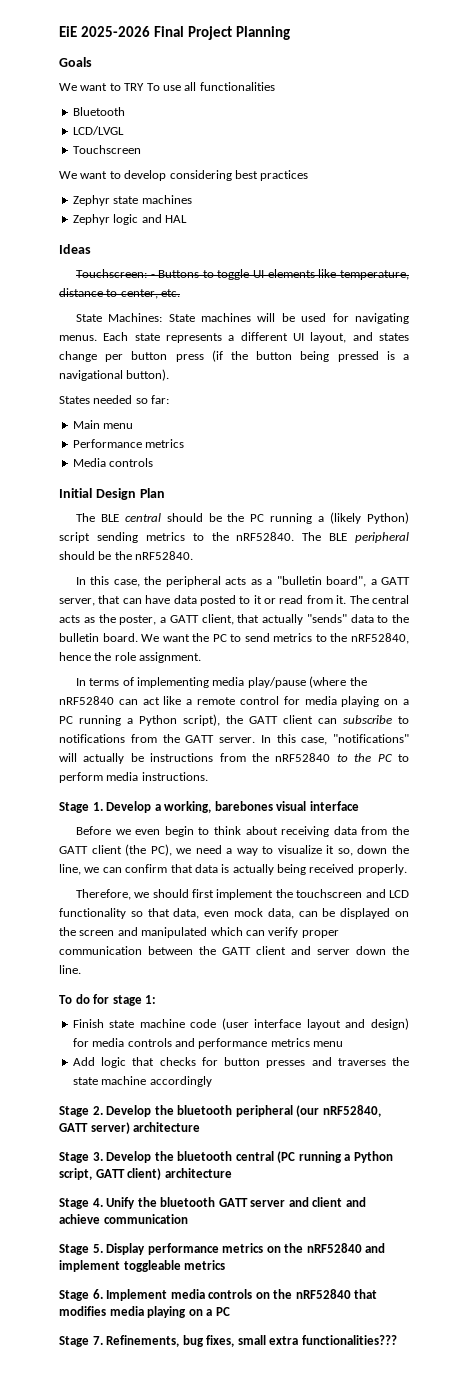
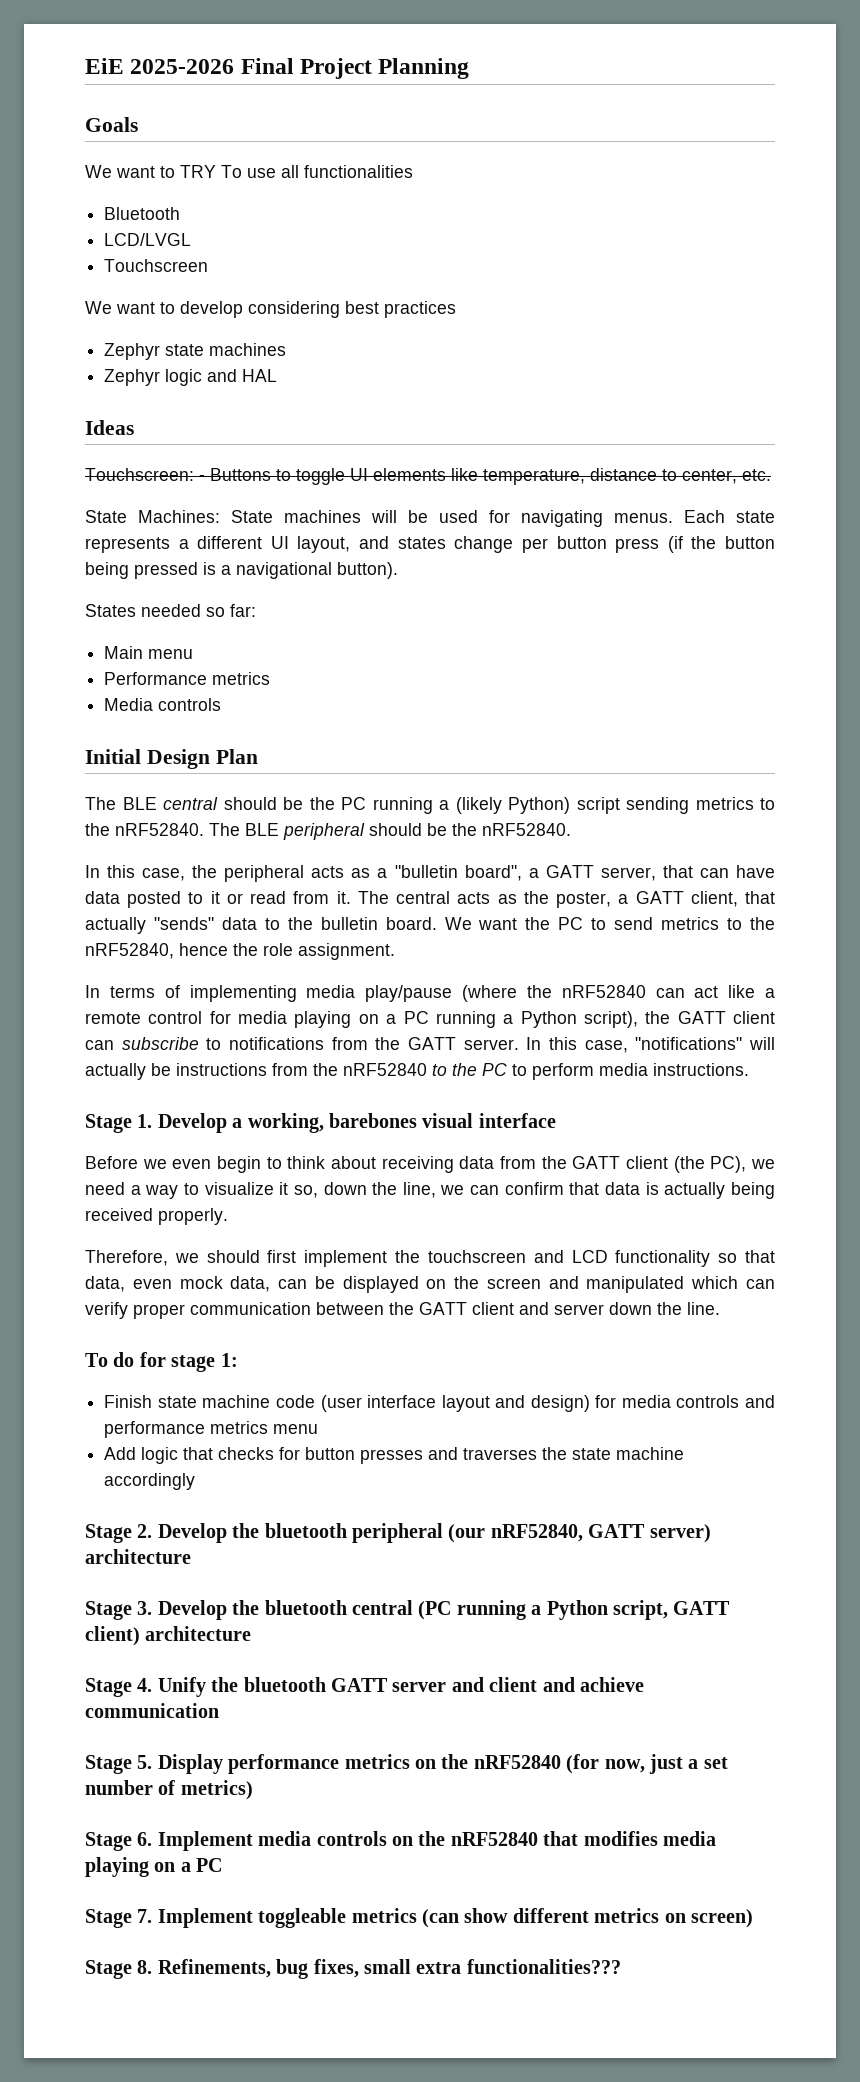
[365,1243,386,1253] [59,1260,226,1272] and implement toggleable metrics -> [566,1754,728,1774] [85,1780,253,1800] (for now, just a set number of metrics)
(103, 1340) none -> [157,1908,753,1928] [85,1960,153,1979] Implement toggleable metrics (can show different metrics on screen) // Stage 8.

